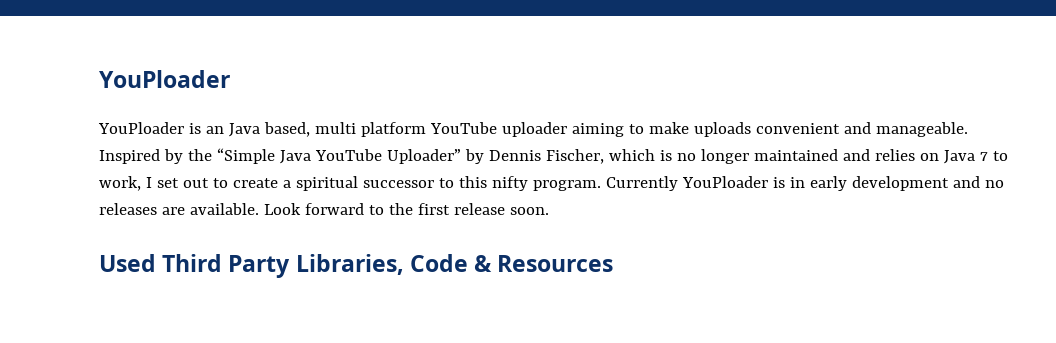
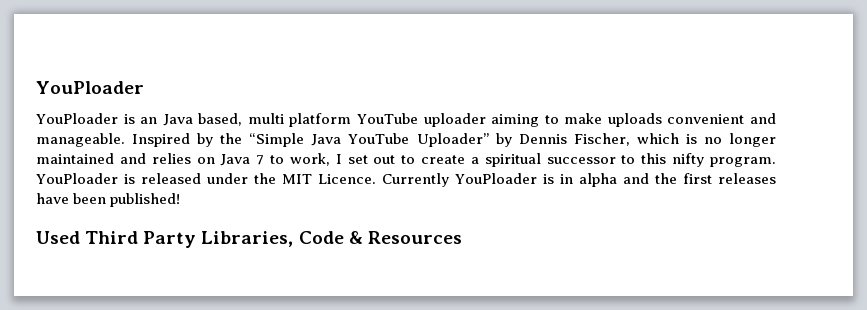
[605,176,1004,191] [99,203,549,215] Currently YouPloader is in early development and no releases are available. Look forward to the first release soon. -> [36,173,776,187] [36,193,181,207] YouPloader is released under the MIT Licence. Currently YouPloader is in alpha and the first releases have been published!

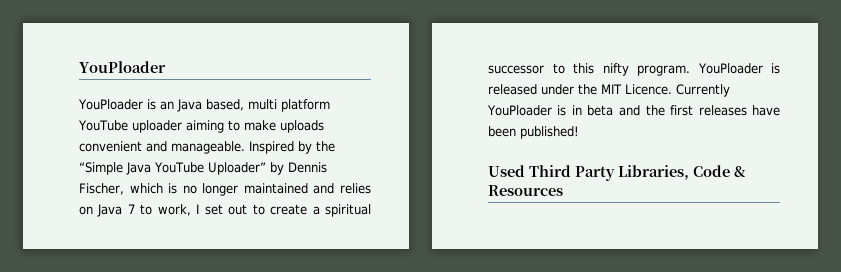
[578,173,617,187] alpha -> [587,105,614,116] beta

